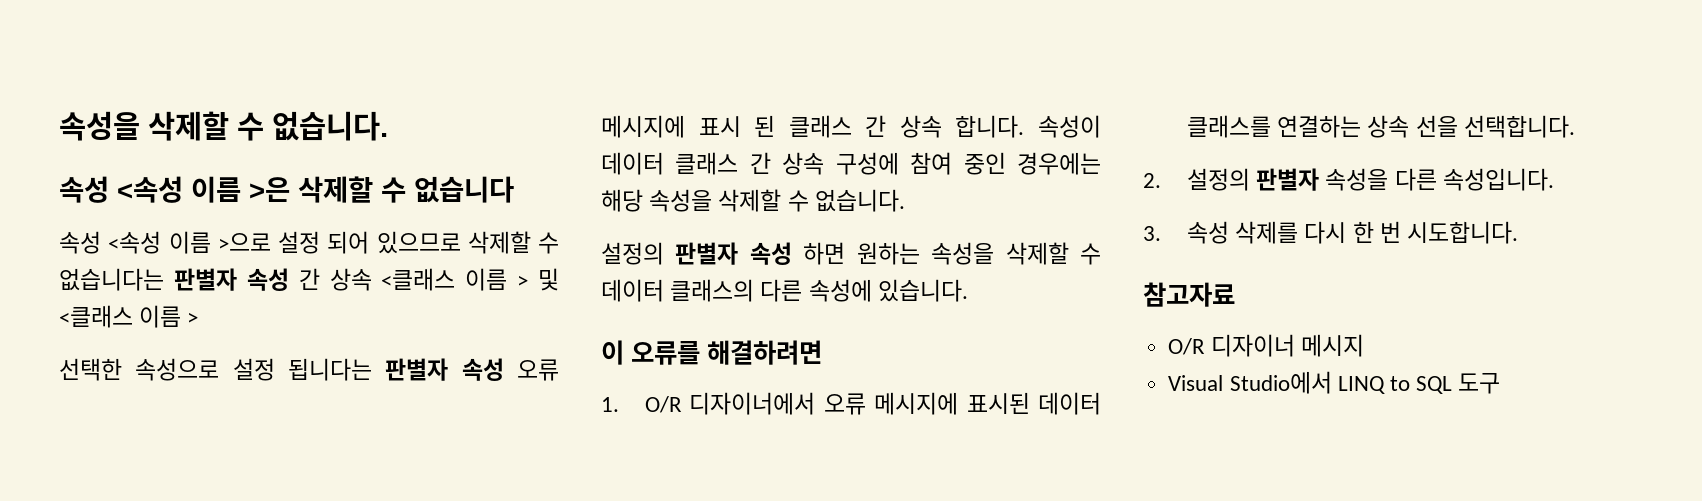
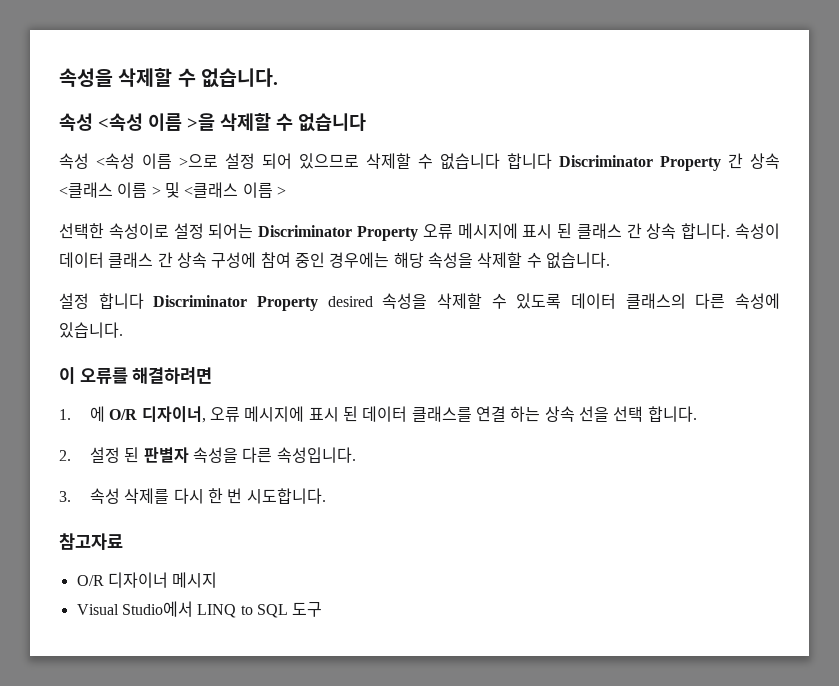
[249,177,290,202] >은 -> [187,113,215,131] >을
[59,268,289,291] 없습니다는 판별자 속성 -> [440,153,721,171] 없습니다 합니다 Discriminator Property
[135,358,504,381] 속성으로 설정 됩니다는 판별자 속성 -> [108,223,418,241] 속성이로 설정 되어는 Discriminator Property
[601,242,1101,265] 설정의 판별자 속성 하면 원하는 속성을 삭제할 수 -> [59,293,562,311] 설정 합니다 Discriminator Property desired 속성을 삭제할 수 있도록
[644,392,1101,415] [1186,115,1575,138] O/R 디자이너에서 오류 메시지에 표시된 데이터 클래스를 연결하는 상속 선을 선택합니다. -> [90,406,697,423] 에 O/R 디자이너, 오류 메시지에 표시 된 데이터 클래스를 연결 하는 상속 선을 선택 합니다.
[1186,168,1250,191] 설정의 -> [90,447,140,463] 설정 된

